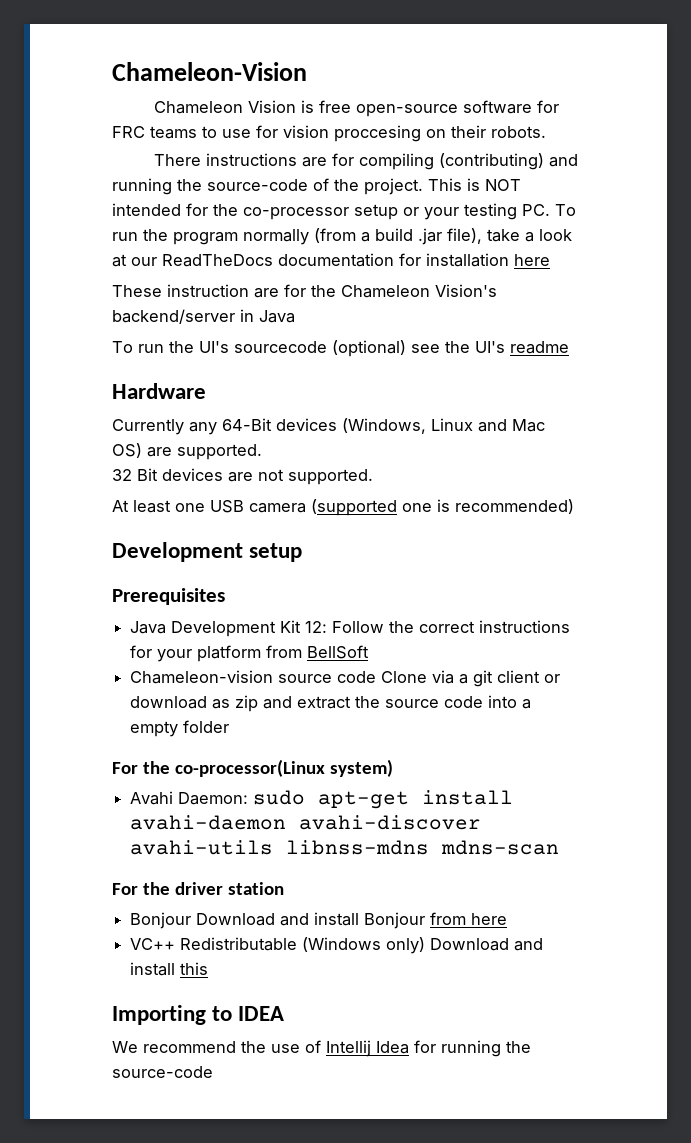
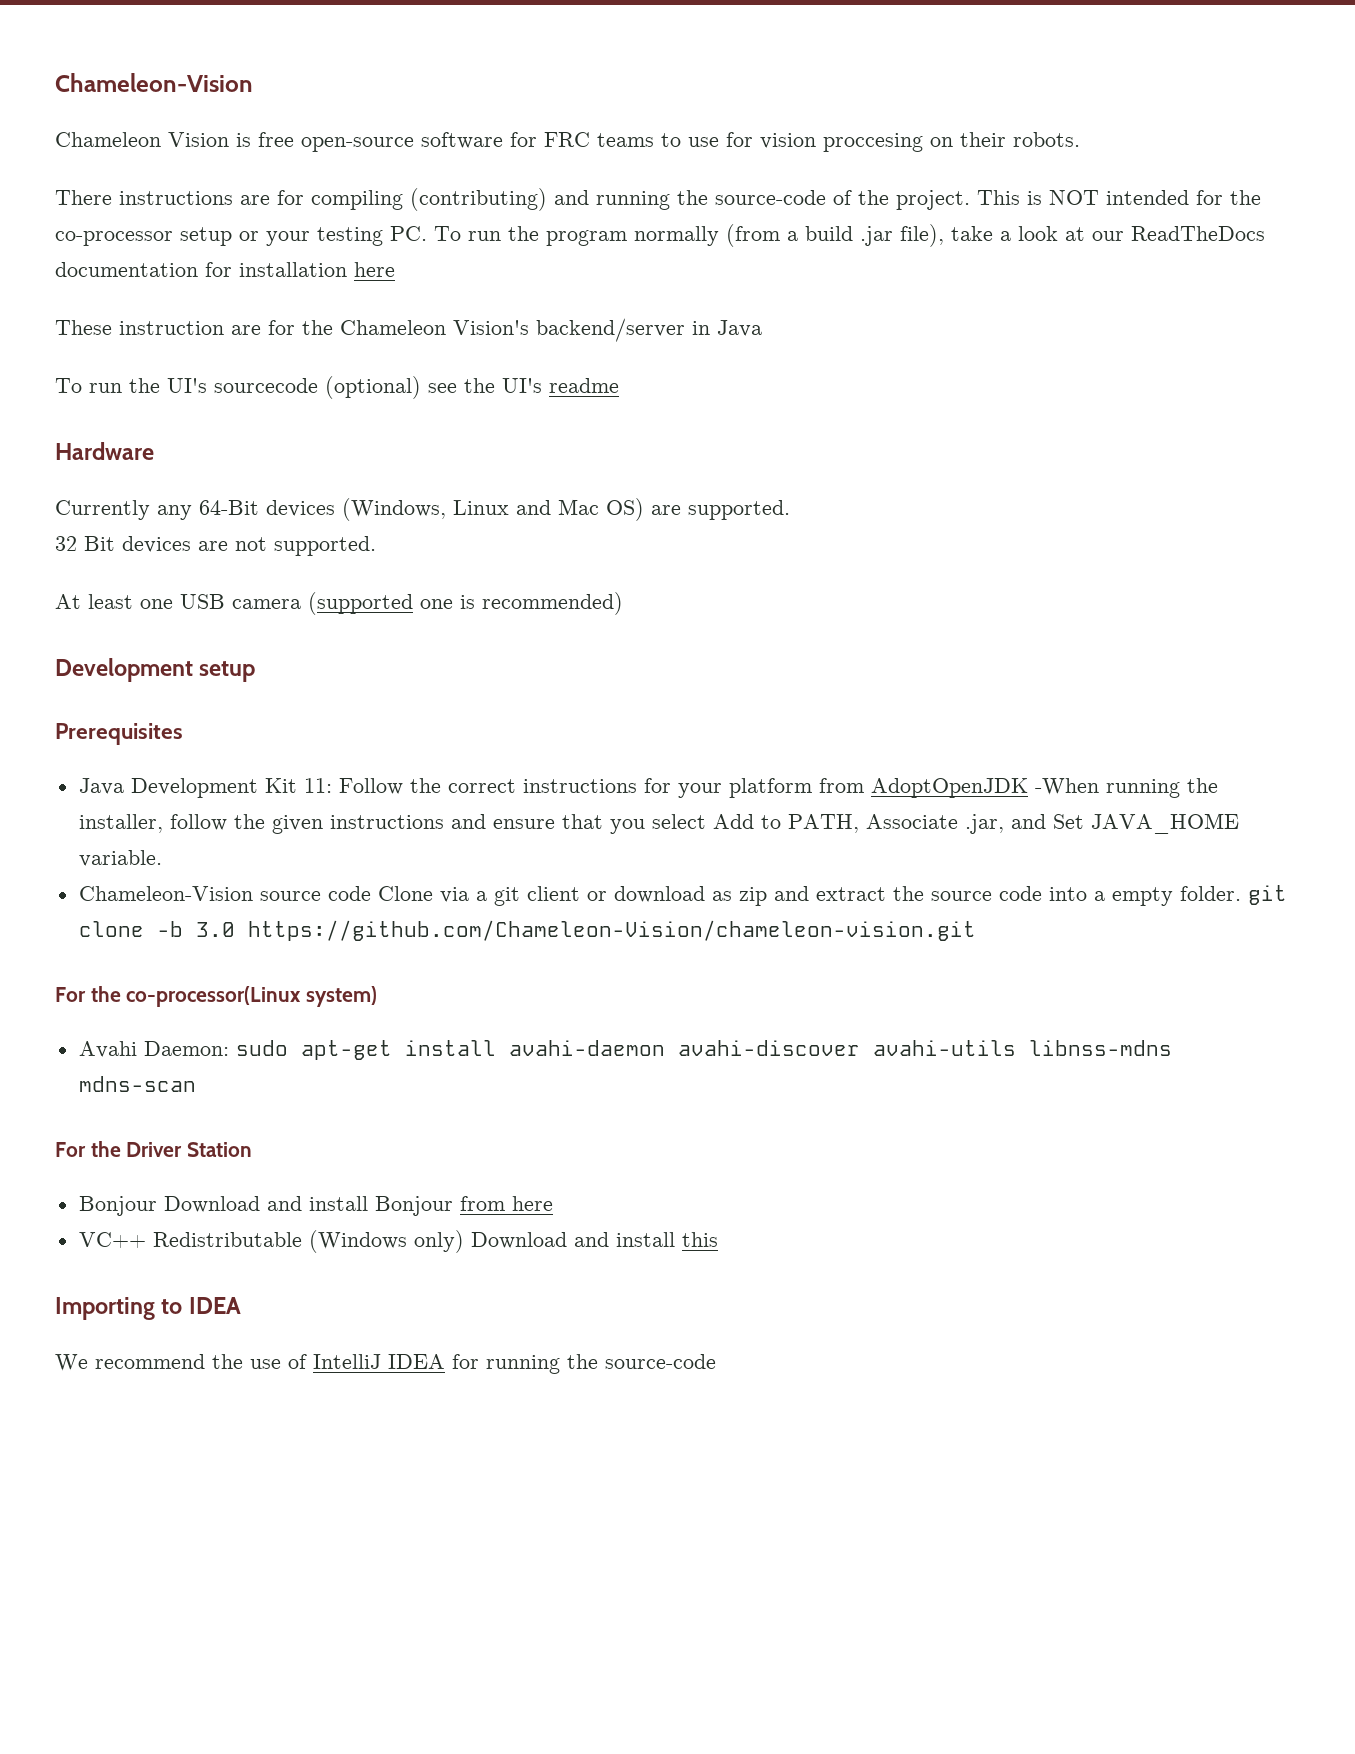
[305,621,328,633] 12: -> [303,778,332,793] 11:
[307,645,370,659] [130,670,274,684] BellSoft // Chameleon-vision -> [870,778,1218,798] [78,813,1239,834] [78,850,162,867] [78,886,253,901] AdoptOpenJDK -When running the installer, follow the given instructions and ensure that you select Add to PATH, Associate .jar, and Set JAVA_HOME variable. // Chameleon-Vision
[183,720,230,733] folder -> [1179,885,1287,905] [78,920,976,941] folder. git clone -b 3.0 https://github.com/Chameleon-Vision/chameleon-vision.git
[174,882,284,895] driver station -> [126,1142,252,1157] Driver Station
[326,1040,409,1057] Intellij Idea -> [313,1354,445,1369] IntelliJ IDEA

